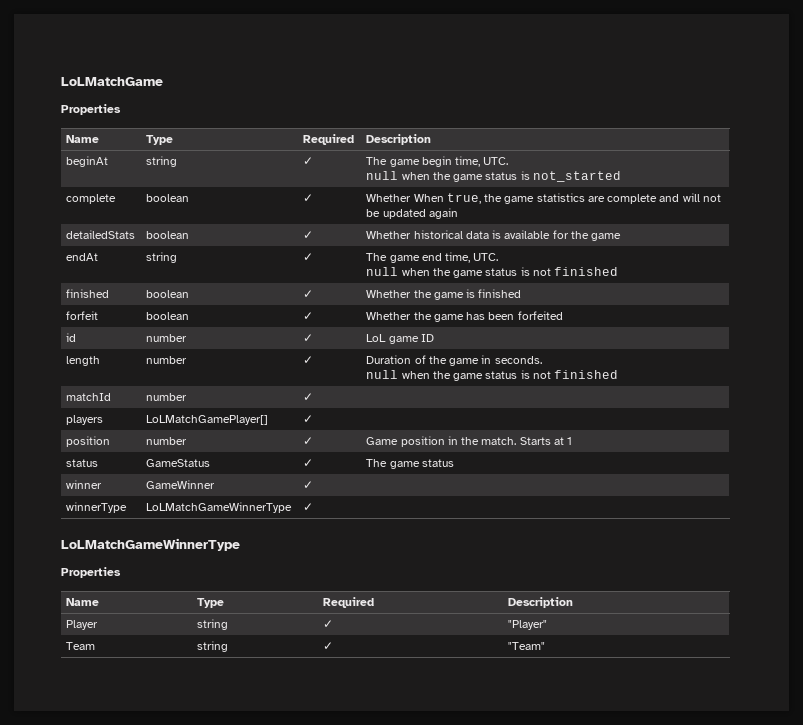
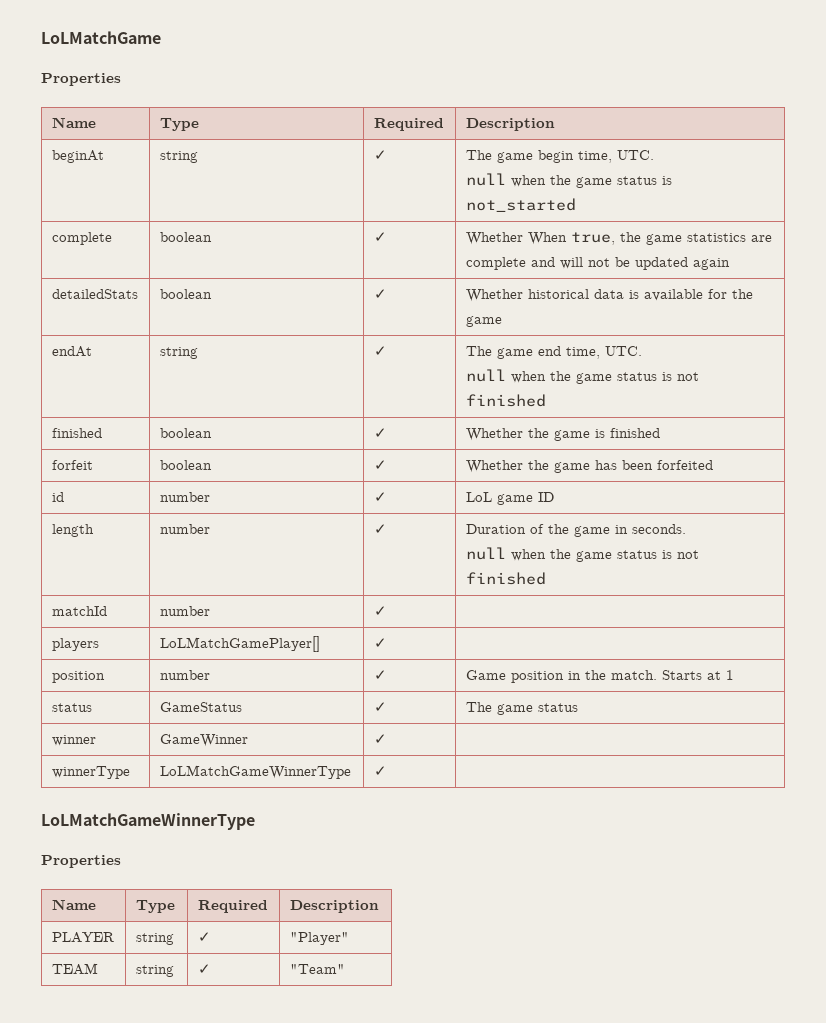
[66,620,99,630] Player -> [51,932,114,943] PLAYER
[66,642,96,650] Team -> [51,963,98,975] TEAM

